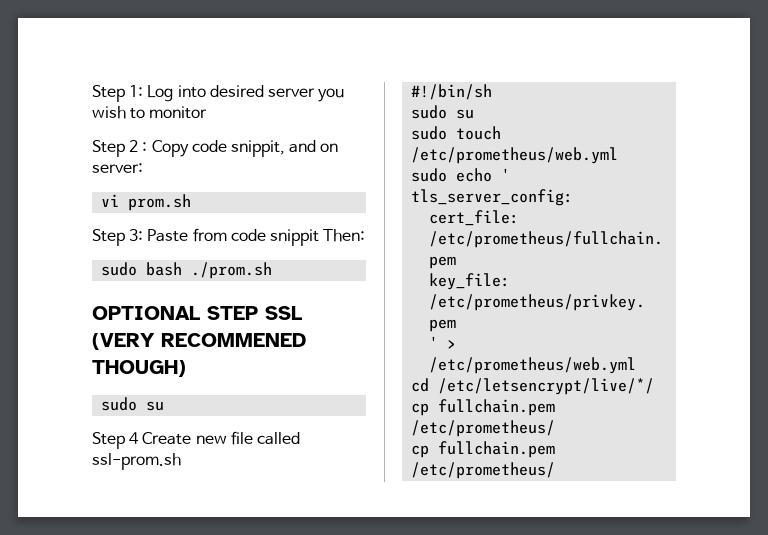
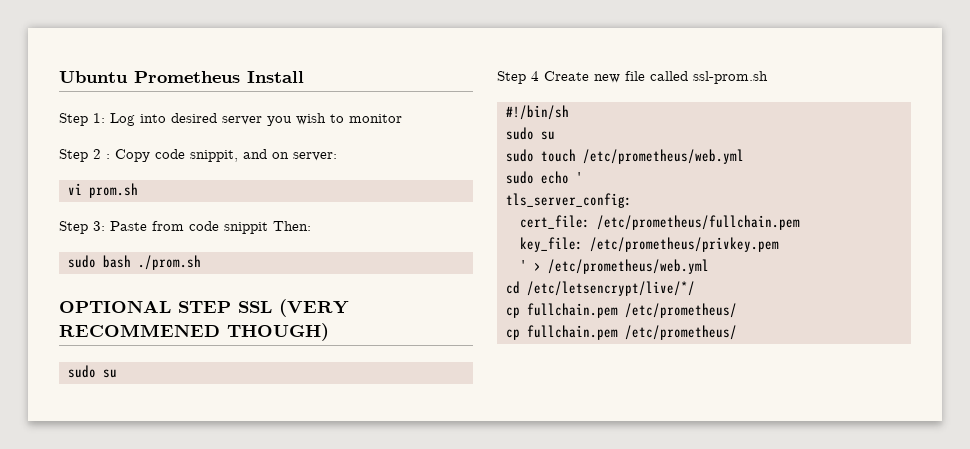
(92, 93) none -> [59,71,304,83] Ubuntu Prometheus Install //

